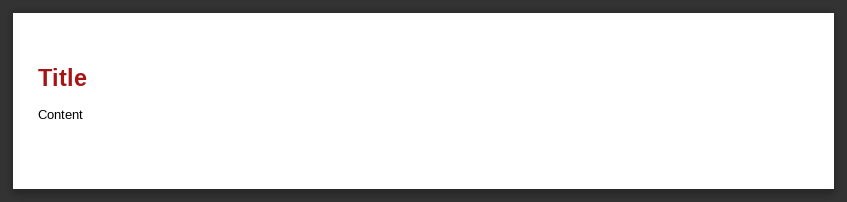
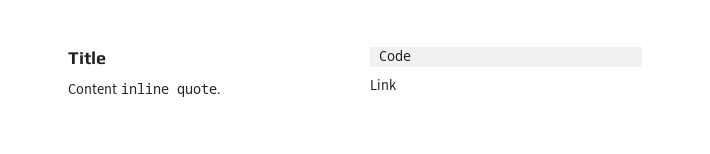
(83, 114) none -> [120,83,221,97] [378,50,411,61] [370,79,397,90] inline quote. // Code // Link

